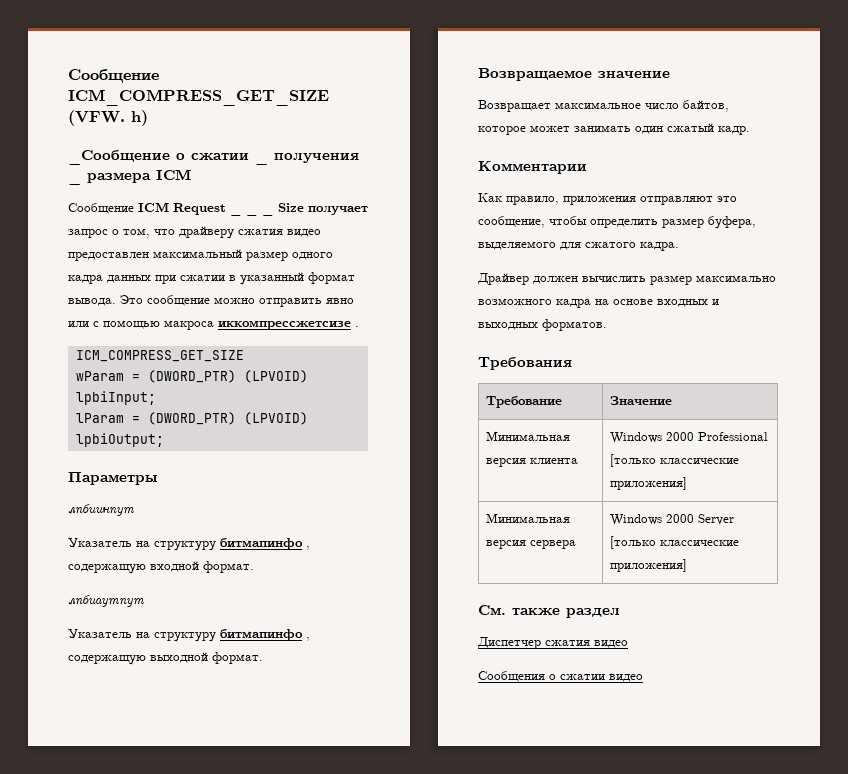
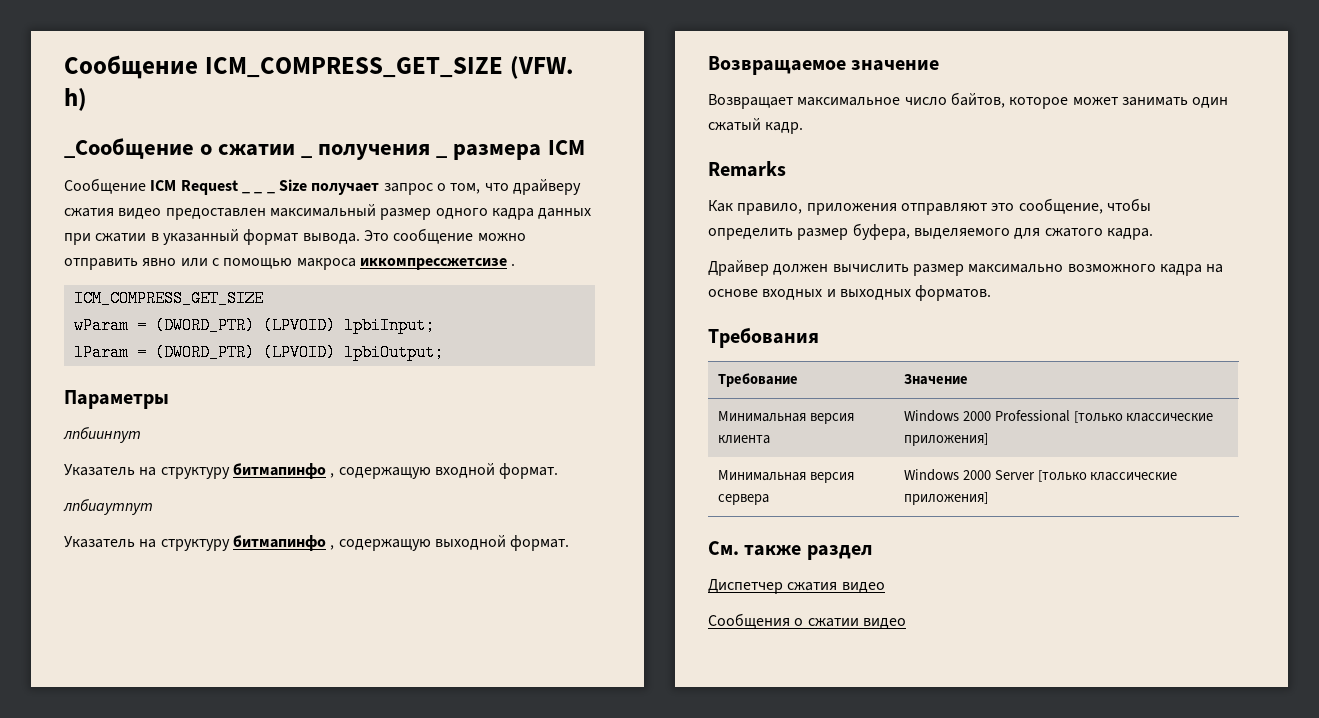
[478,161,587,174] Комментарии -> [708,161,786,177] Remarks

